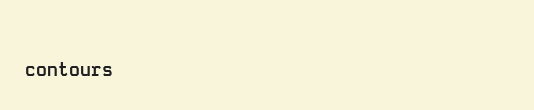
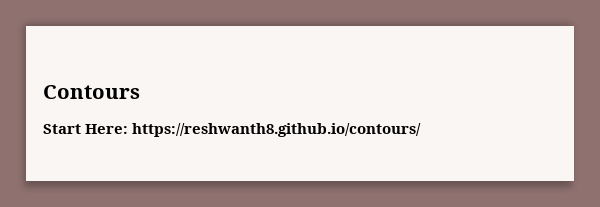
[25,62,113,76] contours -> [43,85,140,99] [43,123,422,137] Contours // Start Here: https://reshwanth8.github.io/contours/

